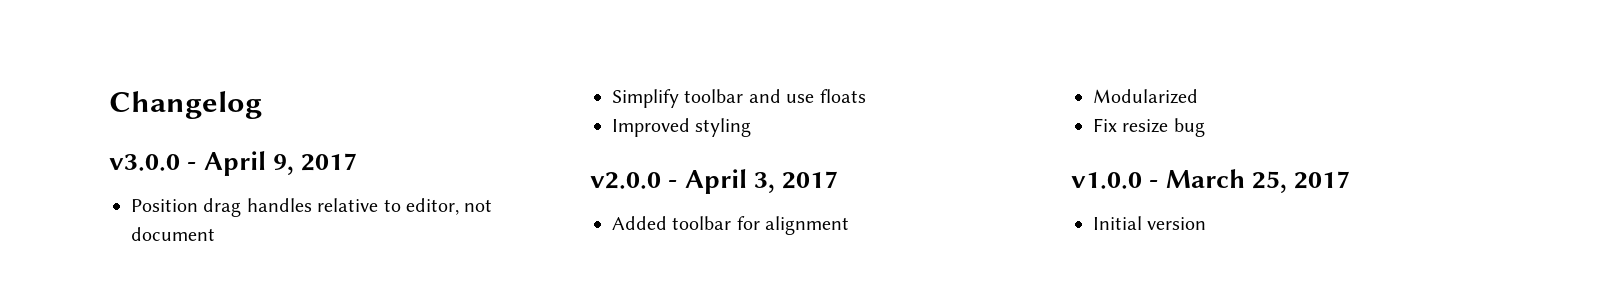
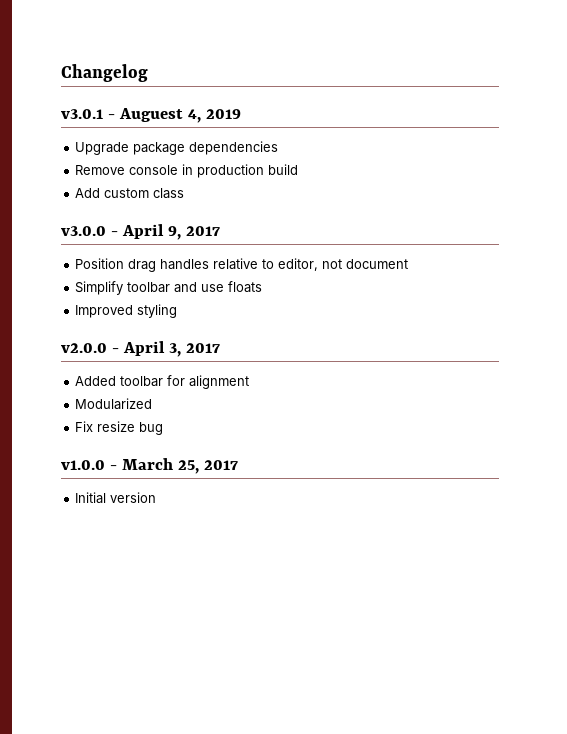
(262, 105) none -> [61,108,241,123] [75,141,279,155] [75,164,299,178] [75,188,185,199] // v3.0.1 - Auguest 4, 2019 // Upgrade package dependencies // Remove console in production build // Add custom class

